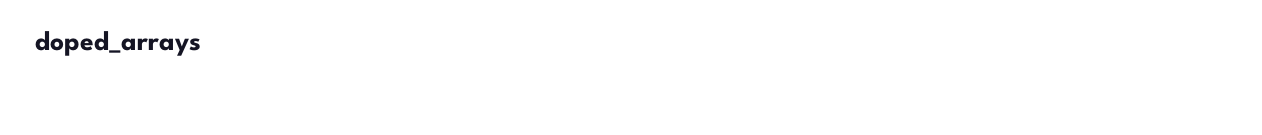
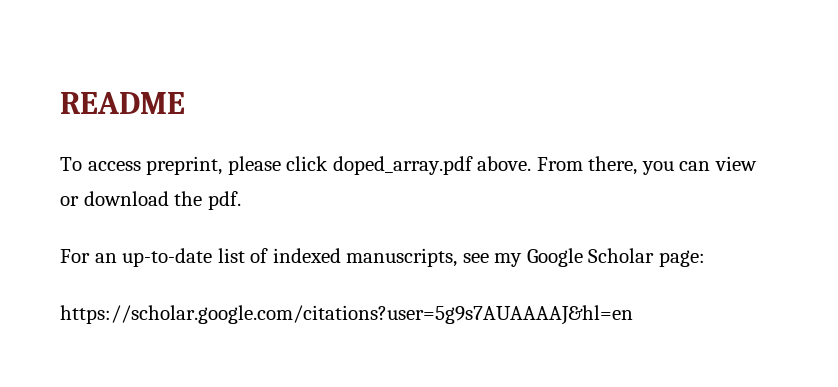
[35,31,201,56] doped_arrays -> [60,92,185,114] [60,156,757,175] [60,191,241,210] [60,248,705,267] [60,305,633,325] README // To access preprint, please click doped_array.pdf above. From there, you can view or download the pdf. // For an up-to-date list of indexed manuscripts, see my Google Scholar page: // https://scholar.google.com/citations?user=5g9s7AUAAAAJ&hl=en

